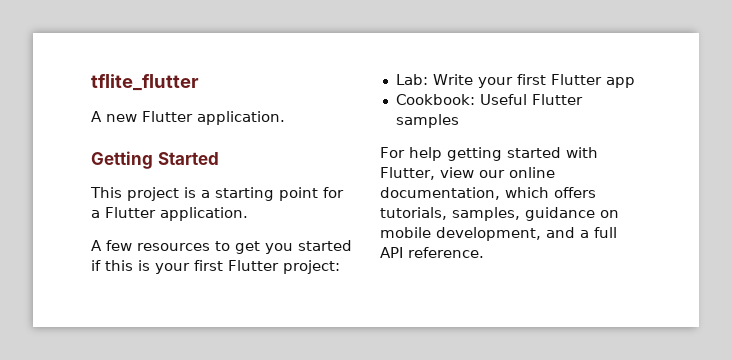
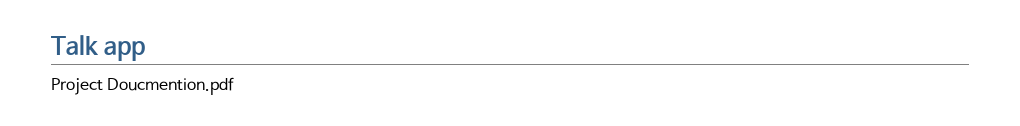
[91,74,199,91] [91,111,285,125] [91,151,219,169] [90,187,344,201] [91,207,248,221] [91,240,352,254] [91,260,340,274] [395,74,635,88] [395,94,583,105] [395,114,459,128] [380,147,598,161] [380,167,555,180] [380,187,596,200] [380,207,619,221] [380,227,617,241] [380,247,484,258] tflite_flutter // A new Flutter application. // Getting Started // This project is a starting point for a Flutter application. // A few resources to get you started if this is your first Flutter project: // Lab: Write your first Flutter app // Cookbook: Useful Flutter samples // For help getting started with Flutter, view our online documentation, which offers tutorials, samples, guidance on mobile development, and a full API reference. -> [51,35,146,61] [51,77,235,95] Talk app // Project Doucmention.pdf

